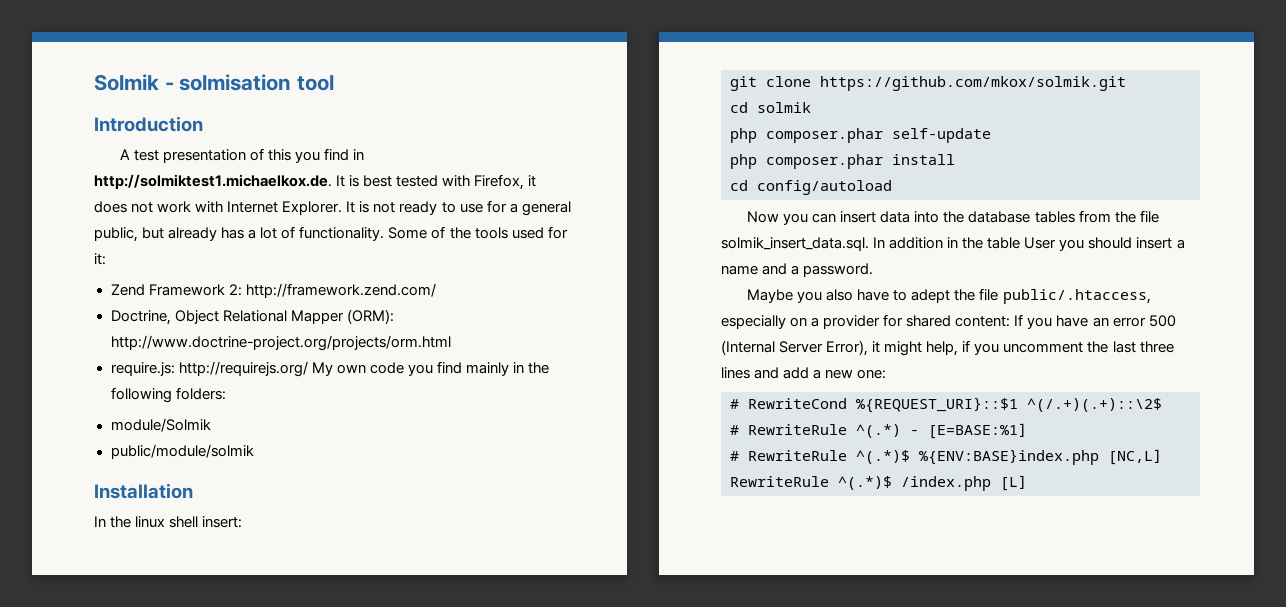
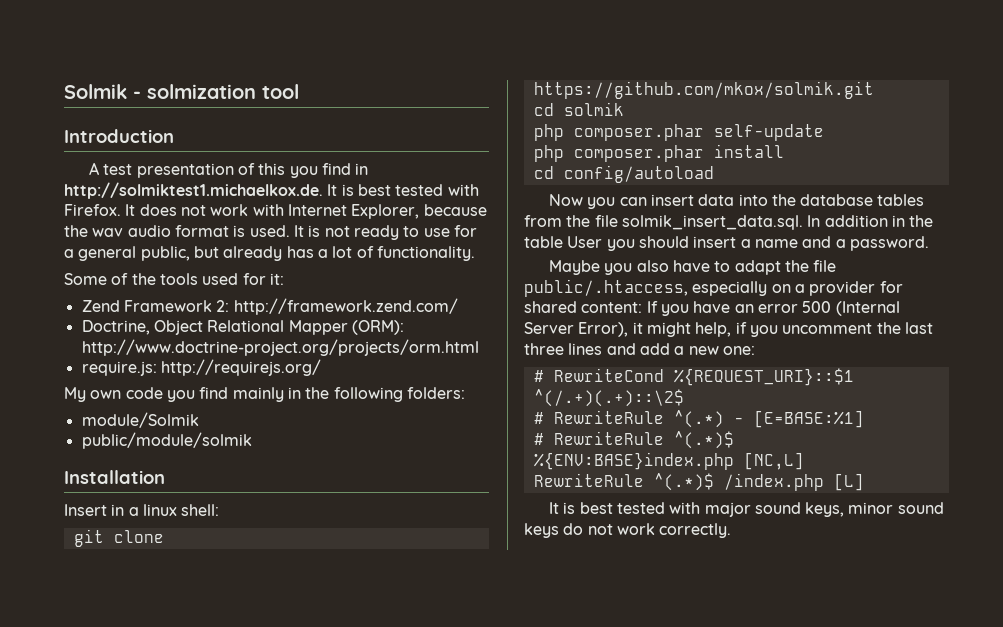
[179,74,292,91] solmisation -> [147,84,256,99] solmization
[474,174,537,190] Firefox, it -> [64,204,136,216] Firefox. It
[282,201,343,215] Explorer. -> [351,204,487,219] [64,225,290,237] Explorer, because the wav audio format is used.
(385, 233) none -> (475, 253) //
(308, 369) none -> (321, 367) //
[94,516,243,528] In the linux shell insert: -> [64,504,220,516] Insert in a linux shell:
[911,289,951,303] adept -> [734,260,781,275] adapt
(1027, 483) none -> [548,502,944,517] [524,523,732,538] // It is best tested with major sound keys, minor sound keys do not work correctly.

